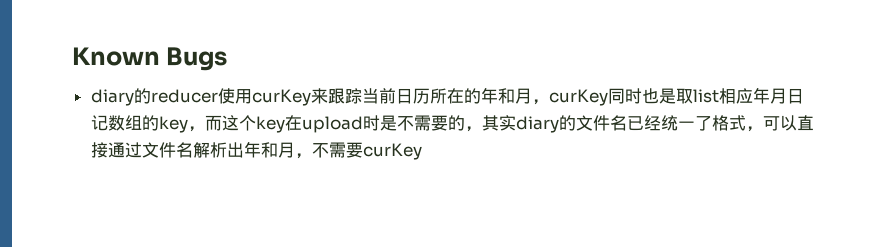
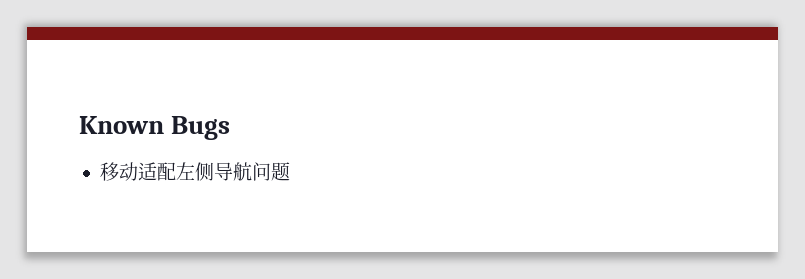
[90,87,804,106] [90,115,814,133] [90,141,422,160] diary的reducer使用curKey来跟踪当前日历所在的年和月，curKey同时也是取list相应年月日记数组的key，而这个key在upload时是不需要的，其实diary的文件名已经统一了格式，可以直接通过文件名解析出年和月，不需要curKey -> [99,162,290,181] 移动适配左侧导航问题

